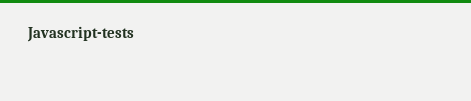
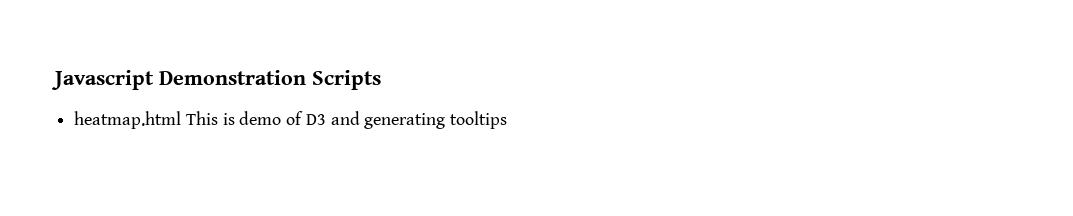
[27,26,134,42] Javascript-tests -> [51,70,381,90] [74,111,508,129] Javascript Demonstration Scripts // heatmap.html This is demo of D3 and generating tooltips

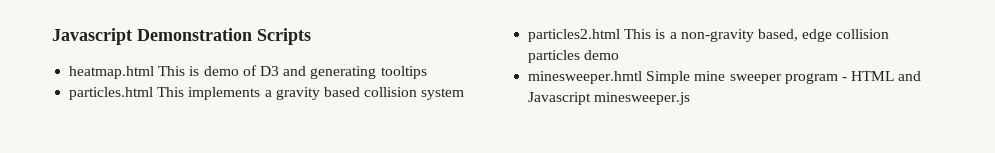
(508, 120) none -> [69,87,465,100] [528,29,890,42] [528,50,620,63] [528,71,922,84] [528,92,691,105] // particles.html This implements a gravity based collision system // particles2.html This is a non-gravity based, edge collision particles demo // minesweeper.hmtl Simple mine sweeper program - HTML and Javascript minesweeper.js

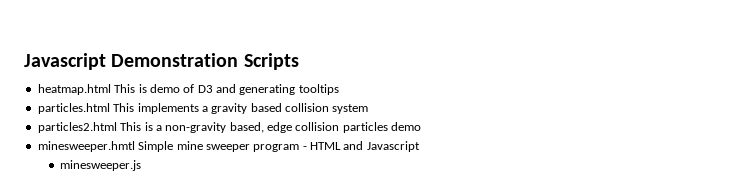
(592, 98) none -> (420, 146) //

